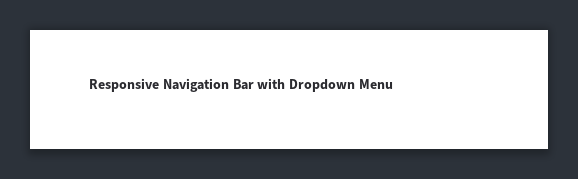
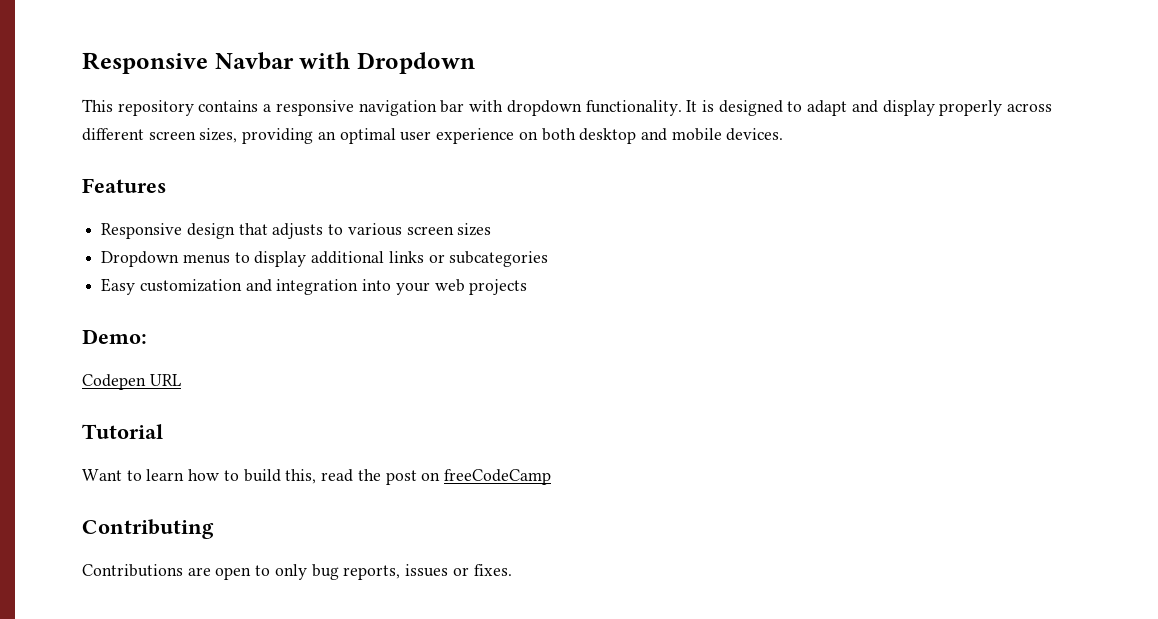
[89,78,254,92] Responsive Navigation Bar -> [82,52,294,74] Responsive Navbar
[358,79,393,89] Menu -> [82,99,1053,116] [82,128,784,144] [82,178,166,193] [101,223,492,239] [101,251,549,267] [101,278,528,295] [82,329,147,344] [82,374,181,390] [82,424,163,439] [82,469,551,485] [82,519,214,539] [82,564,512,580] // This repository contains a responsive navigation bar with dropdown functionality. It is designed to adapt and display properly across different screen sizes, providing an optimal user experience on both desktop and mobile devices. // Features // Responsive design that adjusts to various screen sizes // Dropdown menus to display additional links or subcategories // Easy customization and integration into your web projects // Demo: // Codepen URL // Tutorial // Want to learn how to build this, read the post on freeCodeCamp // Contributing // Contributions are open to only bug reports, issues or fixes.

